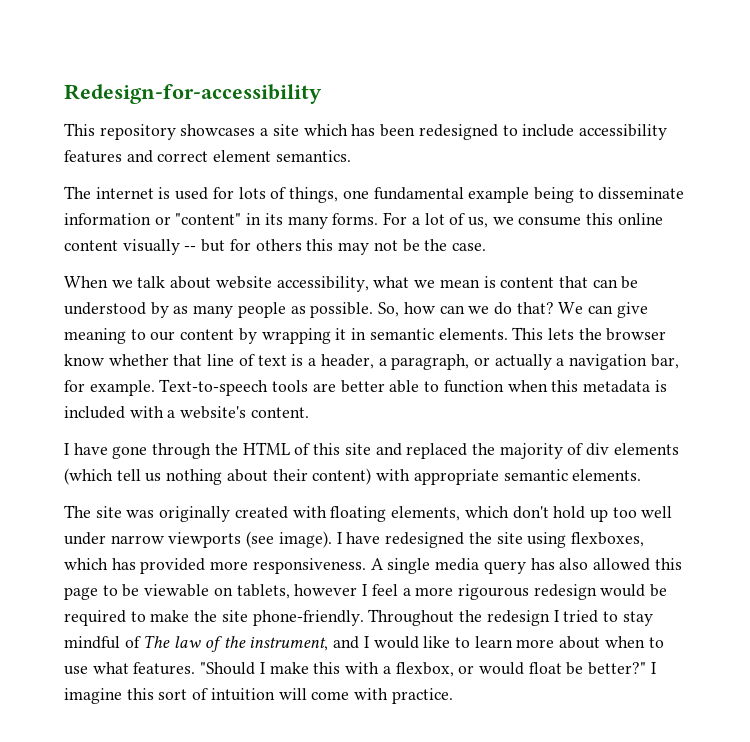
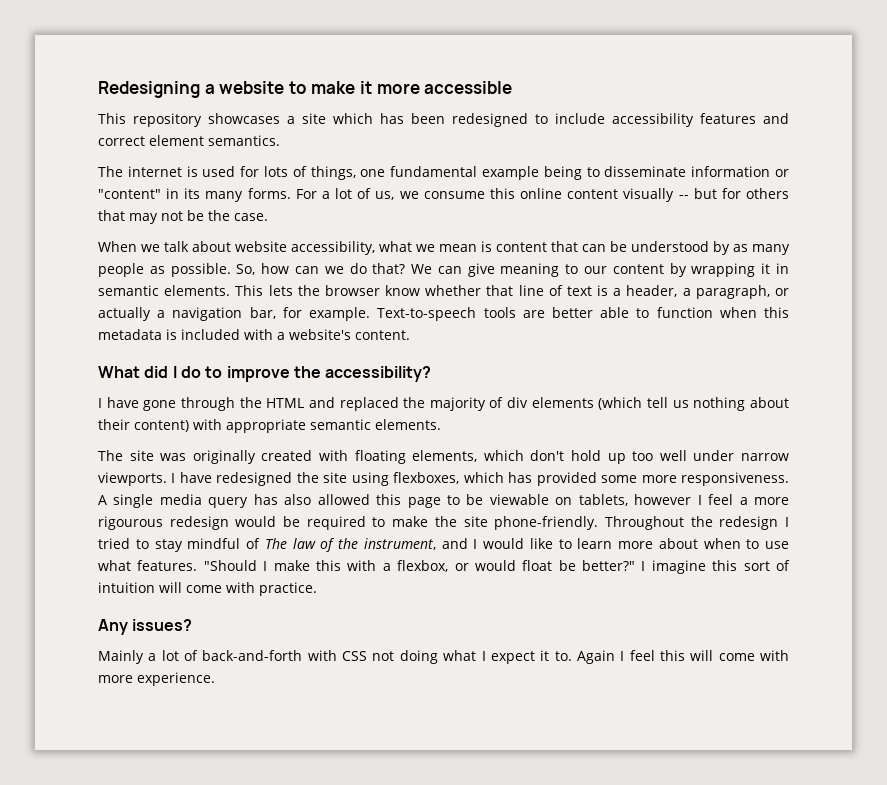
[64,84,322,104] Redesign-for-accessibility -> [98,81,513,98] Redesigning a website to make it more accessible
[306,239,334,251] this -> [98,210,125,221] that
(309, 412) none -> [98,366,432,382] // What did I do to improve the accessibility?
[294,443,371,455] of this site -> (305, 403) none
[168,531,332,548] viewports (see image). -> [98,472,167,486] viewports.
(206, 566) none -> [601,475,638,483] some
(453, 696) none -> [98,619,193,635] [98,650,790,664] [98,672,215,686] // Any issues? // Mainly a lot of back-and-forth with CSS not doing what I expect it to. Again I feel this will come with more experience.

